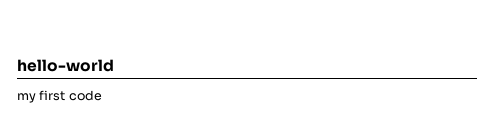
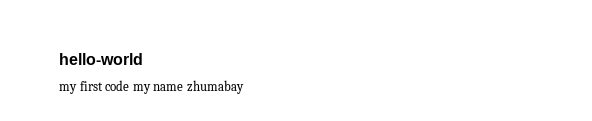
(102, 95) none -> [132,80,244,94] my name zhumabay

